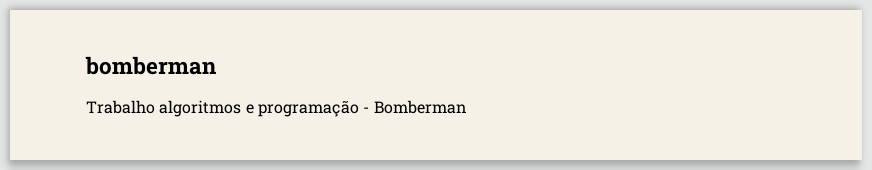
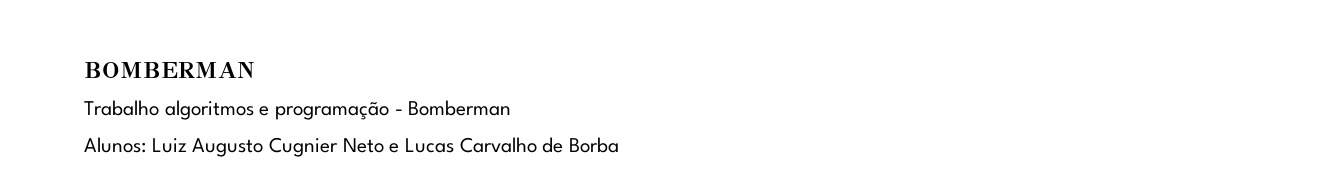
[85,56,216,75] bomberman -> [84,62,254,78] BOMBERMAN
(467, 107) none -> [84,137,620,157] // Alunos: Luiz Augusto Cugnier Neto e Lucas Carvalho de Borba

